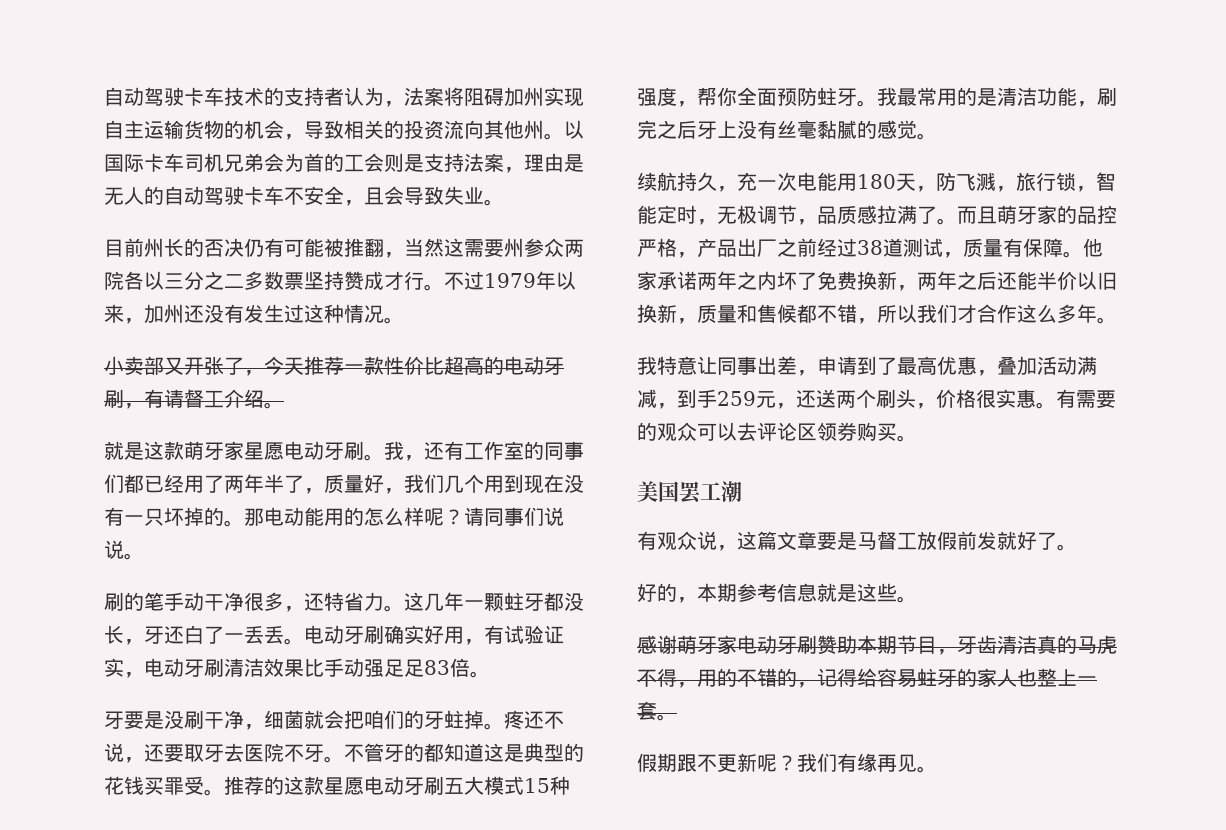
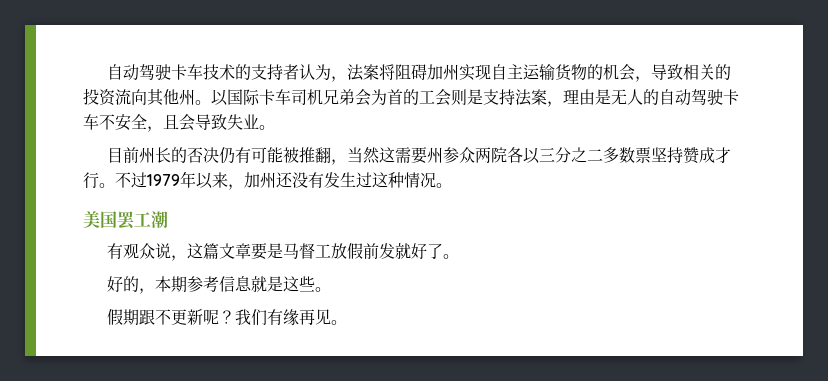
[104,356,564,376] [104,389,284,409] [104,441,584,461] [104,474,584,494] [104,507,564,527] [104,540,144,560] [104,592,584,612] [104,625,564,645] [104,658,490,678] [104,710,564,730] [104,743,584,763] [104,776,570,796] [637,87,1117,107] [637,120,937,140] [637,172,1116,192] [637,205,1117,225] [637,238,1103,258] [637,271,1117,291] [637,304,1117,324] [637,356,1097,376] [637,389,1116,409] [637,422,917,442] // 小卖部又开张了，今天推荐一款性价比超高的电动牙刷，有请督工介绍。 // 就是这款萌牙家星愿电动牙刷。我，还有工作室的同事们都已经用了两年半了，质量好，我们几个用到现在没有一只坏掉的。那电动能用的怎么样呢？请同事们说说。 // 刷的笔手动干净很多，还特省力。这几年一颗蛀牙都没长，牙还白了一丢丢。电动牙刷确实好用，有试验证实，电动牙刷清洁效果比手动强足足83倍。 // 牙要是没刷干净，细菌就会把咱们的牙蛀掉。疼还不说，还要取牙去医院不牙。不管牙的都知道这是典型的花钱买罪受。推荐的这款星愿电动牙刷五大模式15种强度，帮你全面预防蛀牙。我最常用的是清洁功能，刷完之后牙上没有丝毫黏腻的感觉。 // 续航持久，充一次电能用180天，防飞溅，旅行锁，智能定时，无极调节，品质感拉满了。而且萌牙家的品控严格，产品出厂之前经过38道测试，质量有保障。他家承诺两年之内坏了免费换新，两年之后还能半价以旧换新，质量和售候都不错，所以我们才合作这么多年。 // 我特意让同事出差，申请到了最高优惠，叠加活动满减，到手259元，还送两个刷头，价格很实惠。有需要的观众可以去评论区领券购买。 -> (452, 185) none
[637,635,1117,655] [637,668,1097,688] [637,701,677,721] // 感谢萌牙家电动牙刷赞助本期节目，牙齿清洁真的马虎不得，用的不错的，记得给容易蛀牙的家人也整上一套。 -> (331, 289) none

